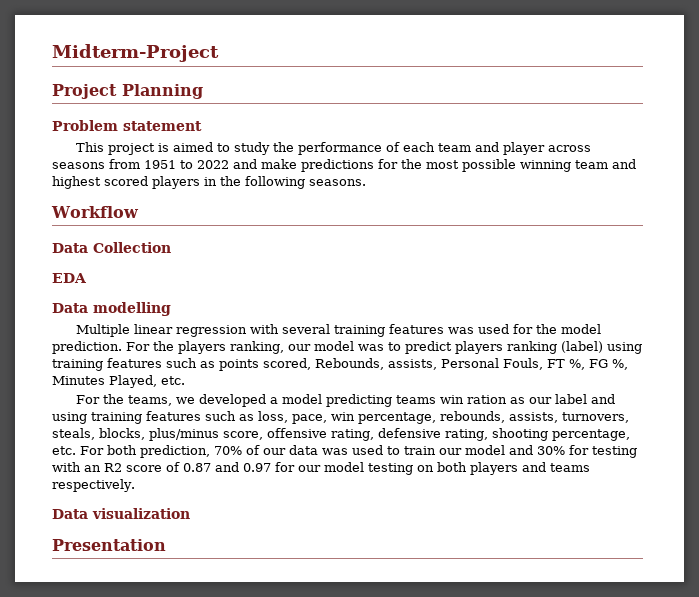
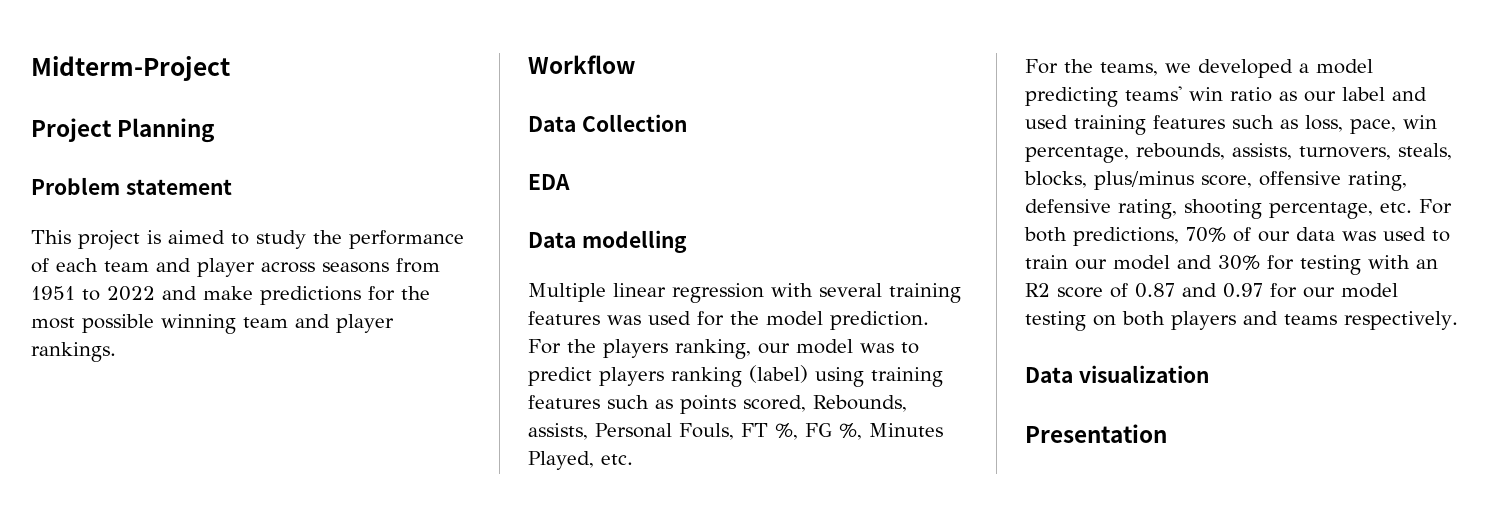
[52,176,366,189] highest scored players in the following seasons. -> [336,314,394,333] [31,342,116,362] player rankings.
[396,395,508,404] teams win ration -> [1125,86,1272,102] teams' win ratio
[52,412,87,424] using -> [1025,115,1068,129] used
[140,445,210,458] prediction, -> [1073,227,1179,246] predictions,

